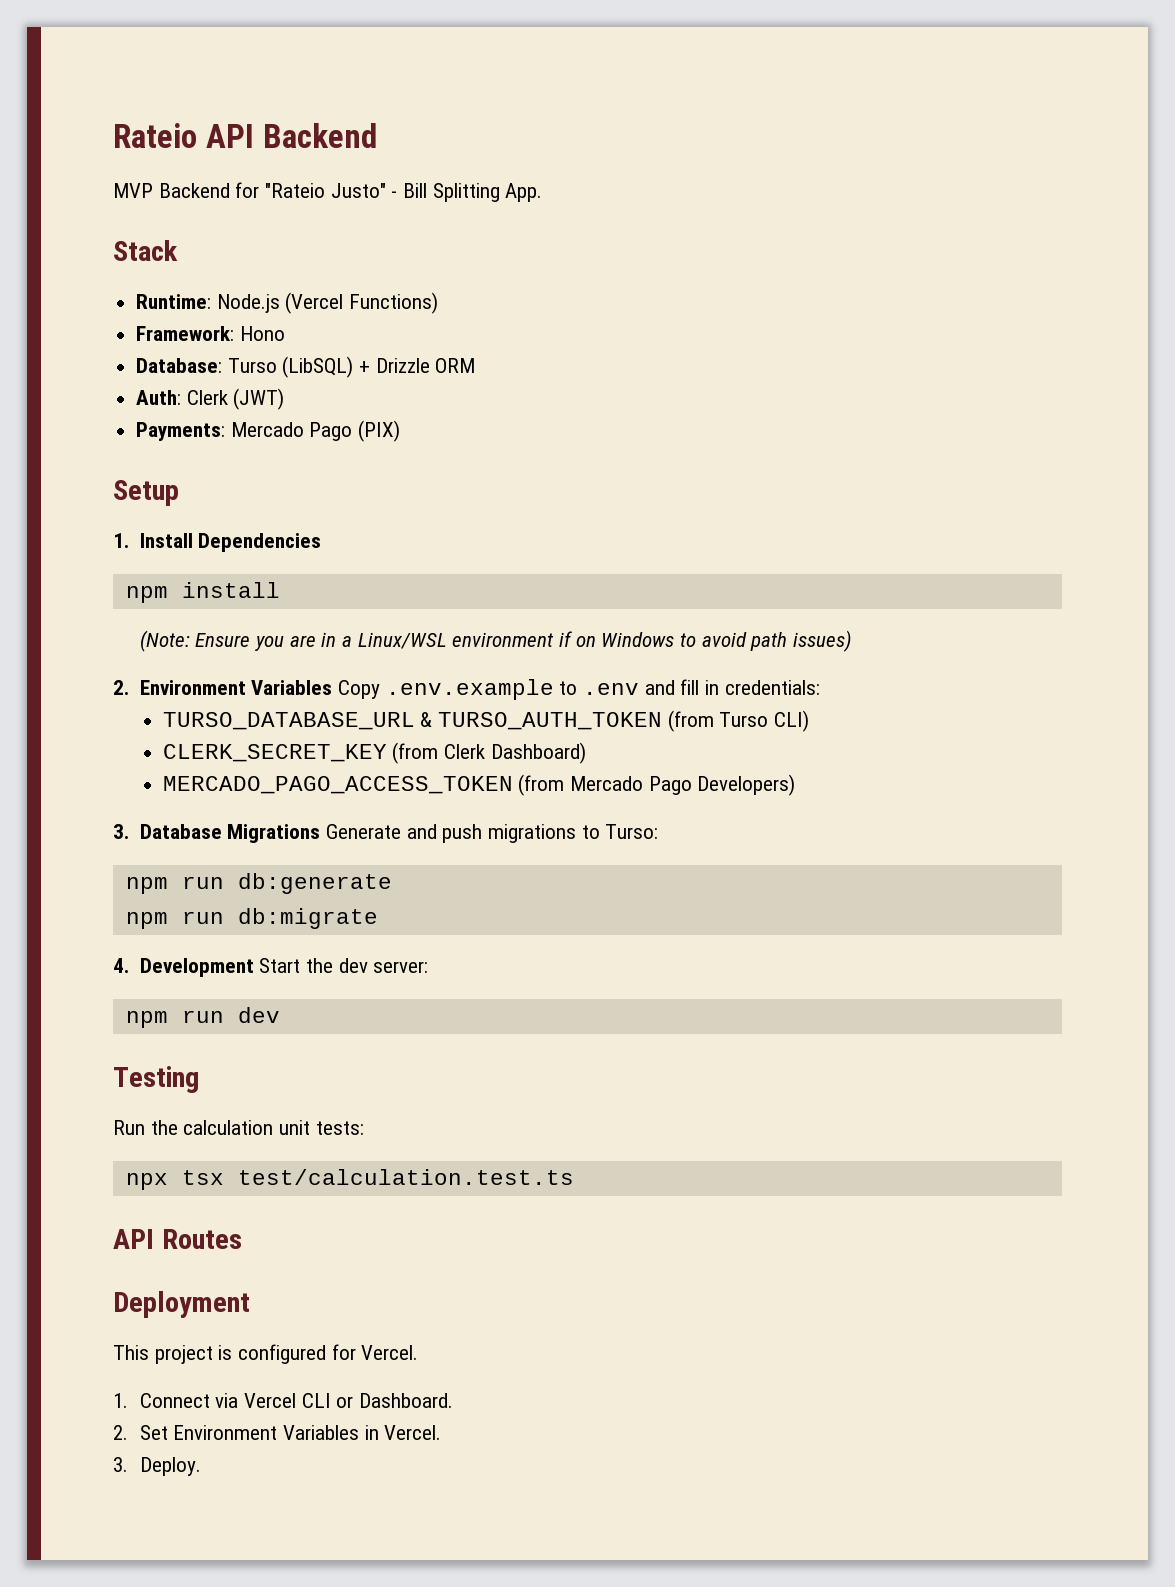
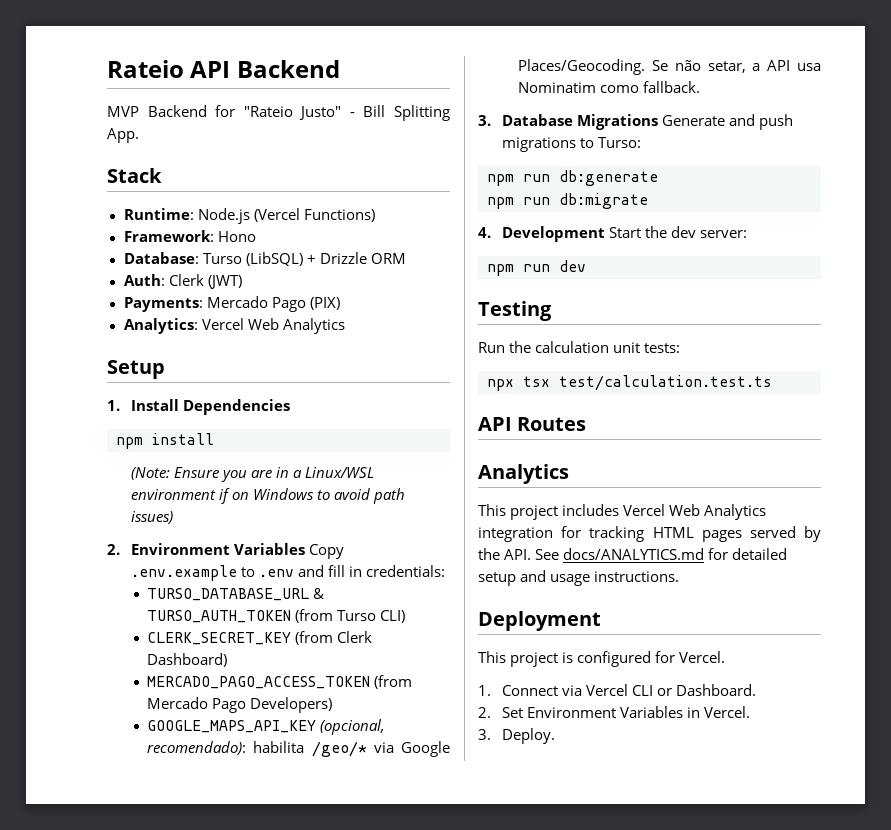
(401, 431) none -> [123,318,345,334] // Analytics: Vercel Web Analytics
(796, 785) none -> [147,719,386,735] [147,741,450,757] [518,59,821,75] [518,81,701,93] // GOOGLE_MAPS_API_KEY (opcional, recomendado): habilita /geo/* via Google Places/Geocoding. Se não setar, a API usa Nominatim como fallback.
(242, 1239) none -> [478,464,569,484] [478,504,767,520] [478,526,821,542] [478,548,788,560] [478,570,680,586] // Analytics // This project includes Vercel Web Analytics integration for tracking HTML pages served by the API. See docs/ANALYTICS.md for detailed setup and usage instructions.

